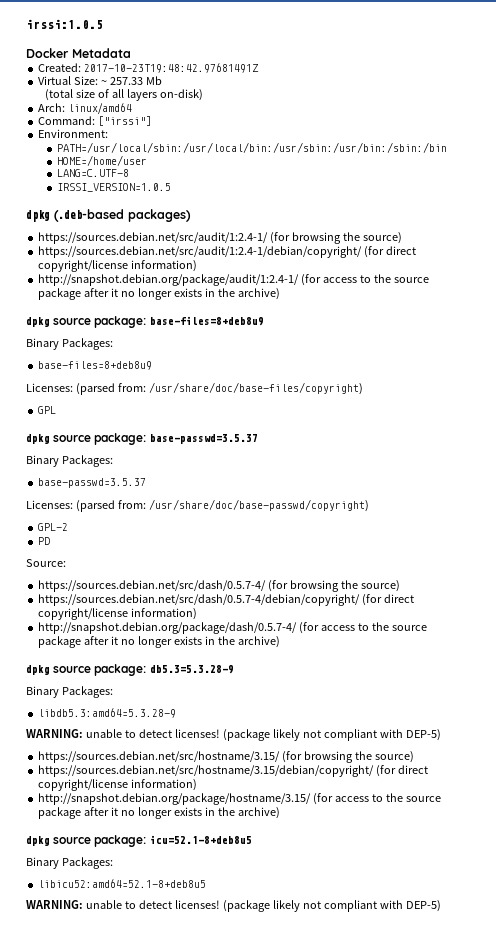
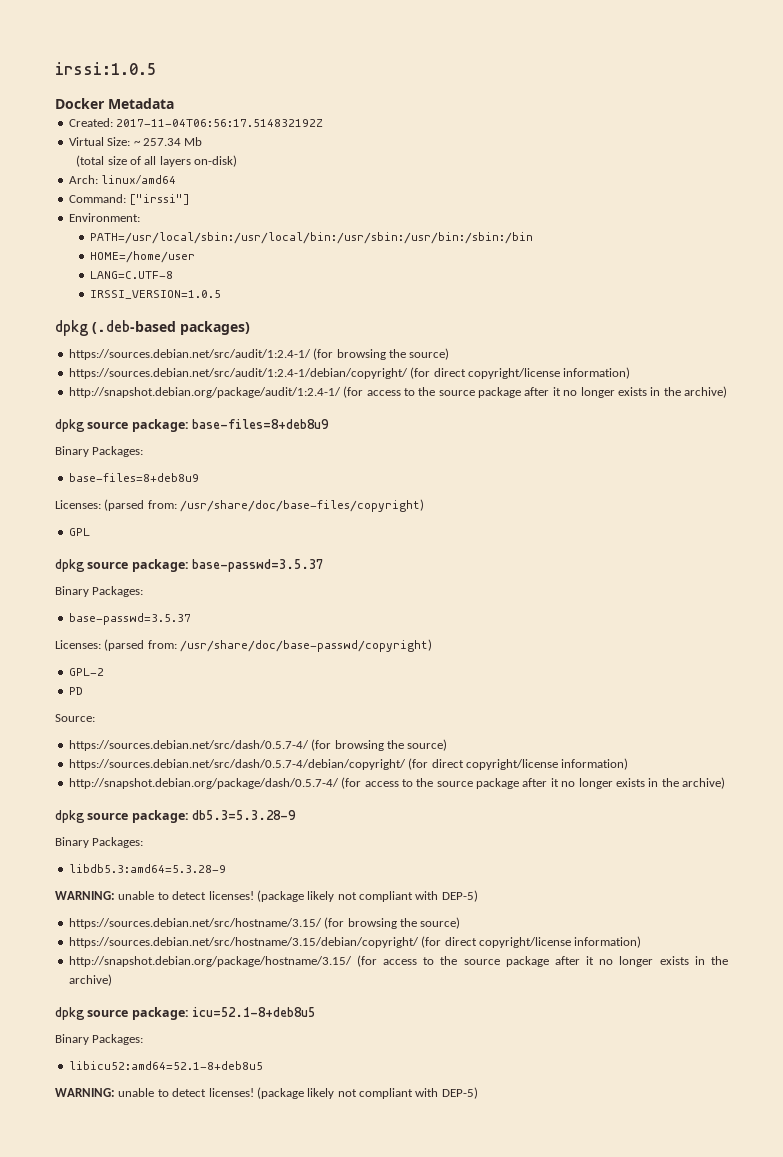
[84,63,260,73] 2017-10-23T19:48:42.97681491Z -> [116,119,324,127] 2017-11-04T06:56:17.514832192Z
[110,77,144,85] 257.33 -> [142,138,181,146] 257.34

